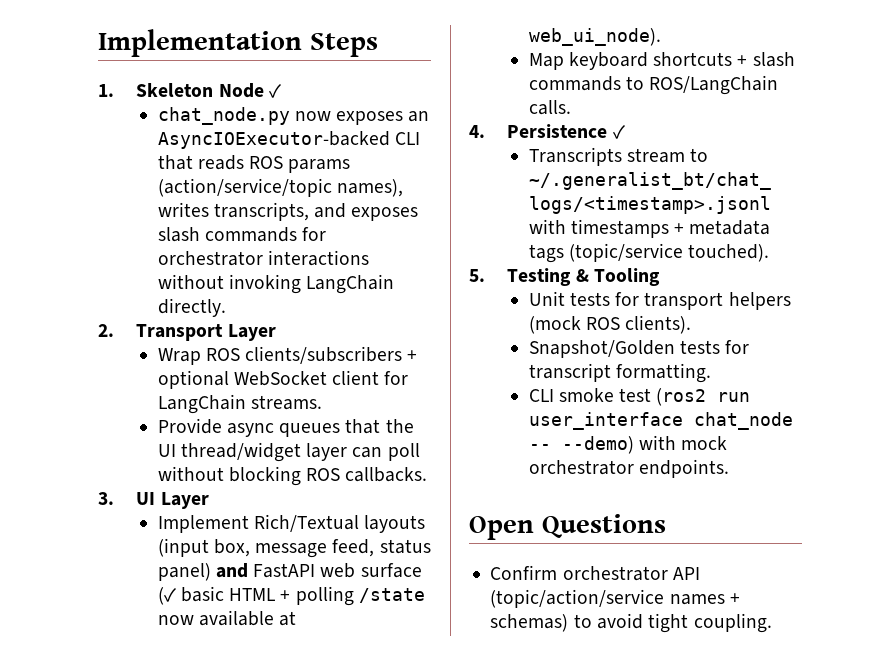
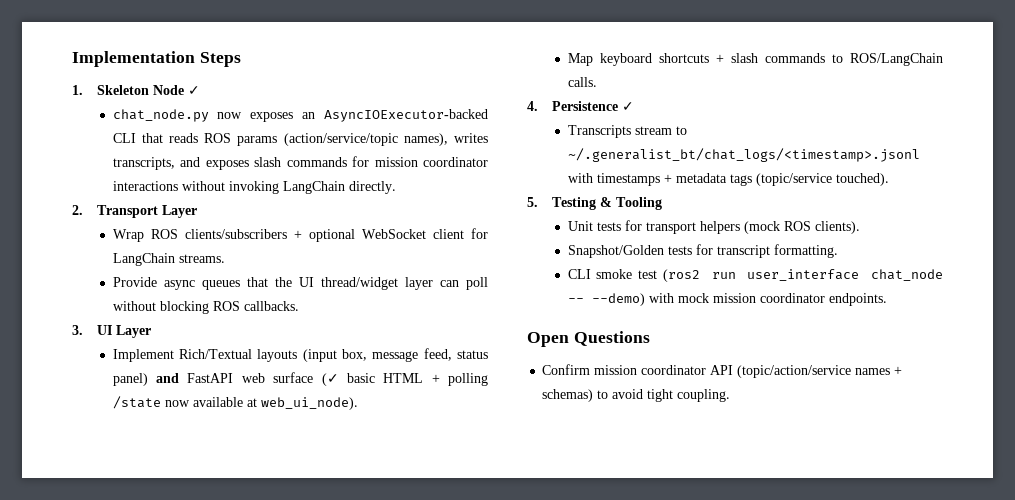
[157,251,263,266] orchestrator -> [374,157,488,167] mission coordinator
[528,460,634,475] orchestrator -> [712,293,825,303] mission coordinator
[562,566,668,581] orchestrator -> [594,365,707,375] mission coordinator

